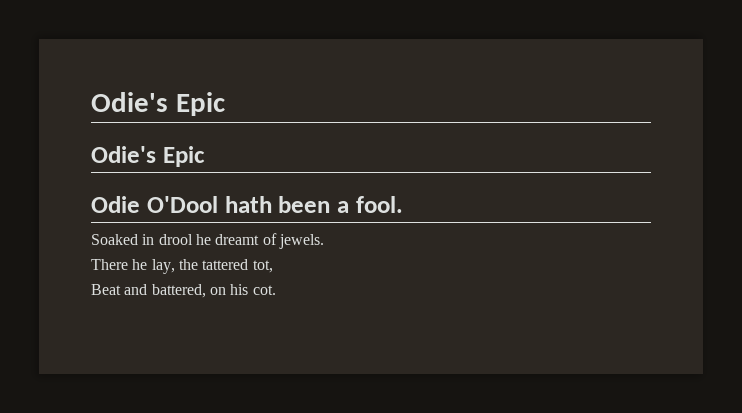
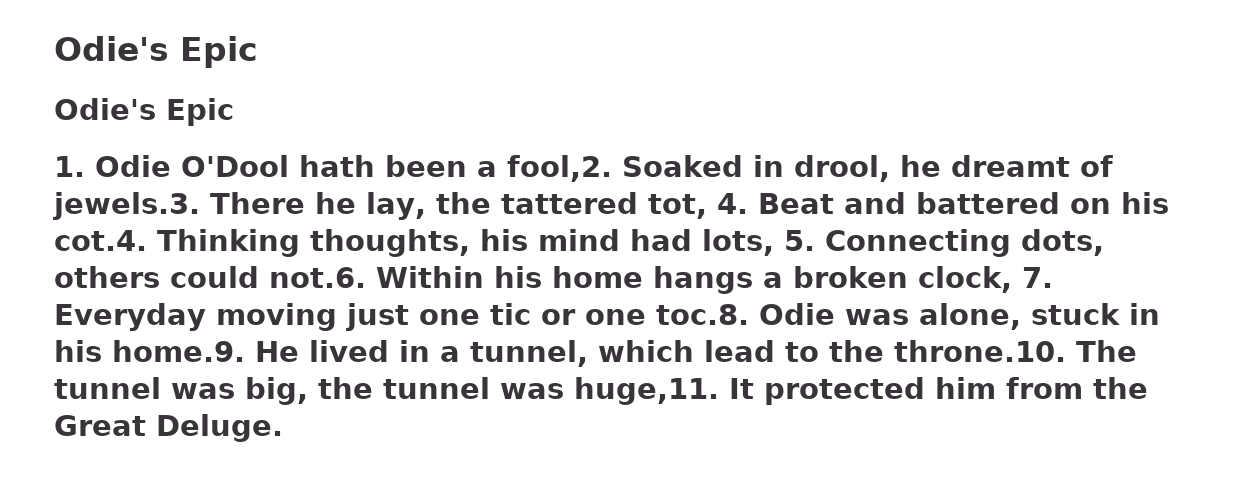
(205, 156) none -> [54,156,85,177] 1.
[355,196,403,213] fool. // -> [507,155,612,182] fool,2.
[158,234,193,245] drool -> [793,155,890,182] drool,
[278,234,324,249] jewels. // -> [53,192,200,220] jewels.3.
(273, 266) // -> [716,193,748,214] 4.
[151,284,206,298] battered, -> [915,192,1060,214] battered
[252,285,276,295] cot. -> [54,229,1104,257] [54,266,1053,294] [54,303,1160,331] [54,340,1137,367] [54,377,1148,405] [54,414,283,442] cot.4. Thinking thoughts, his mind had lots, 5. Connecting dots, others could not.6. Within his home hangs a broken clock, 7. Everyday moving just one tic or one toc.8. Odie was alone, stuck in his home.9. He lived in a tunnel, which lead to the throne.10. The tunnel was big, the tunnel was huge,11. It protected him from the Great Deluge.

